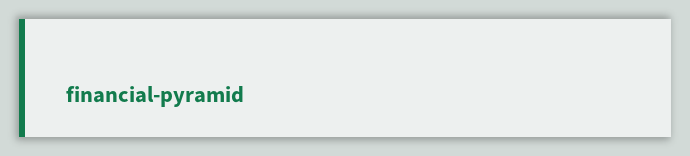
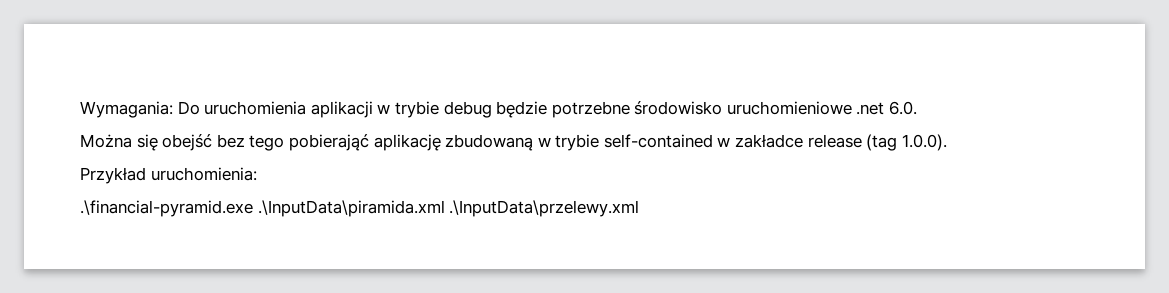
[66,86,244,107] financial-pyramid -> [80,101,918,118] [80,134,947,151] [80,167,257,184] [80,200,640,217] Wymagania: Do uruchomienia aplikacji w trybie debug będzie potrzebne środowisko uruchomieniowe .net 6.0. // Można się obejść bez tego pobierająć aplikację zbudowaną w trybie self-contained w zakładce release (tag 1.0.0). // Przykład uruchomienia: // .\financial-pyramid.exe .\InputData\piramida.xml .\InputData\przelewy.xml

